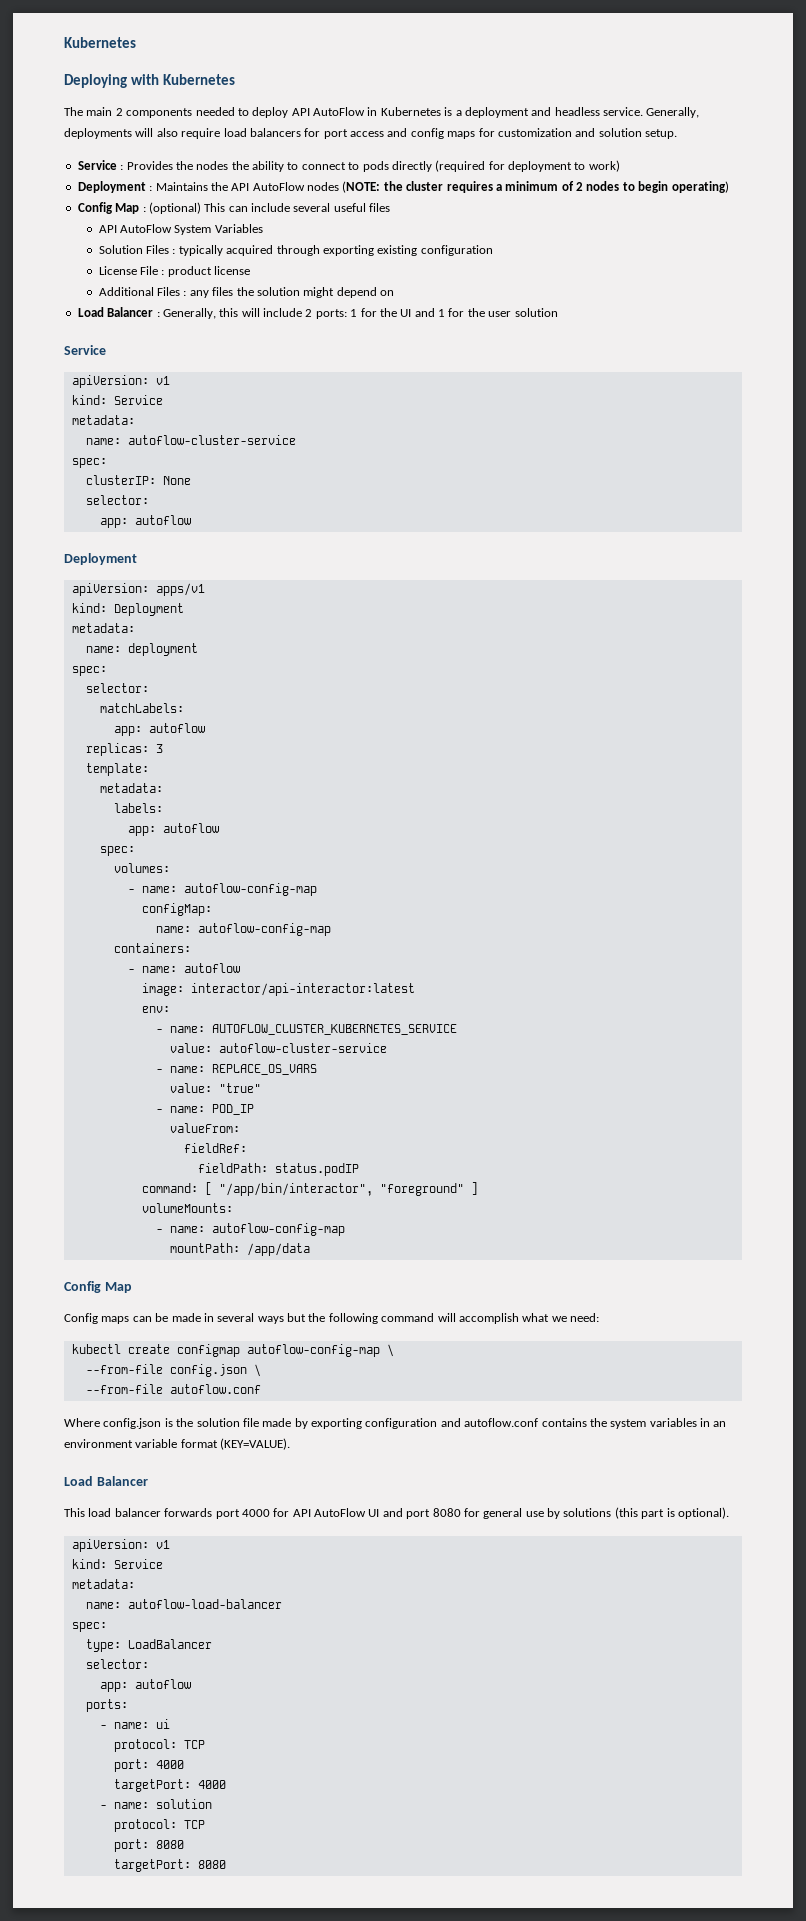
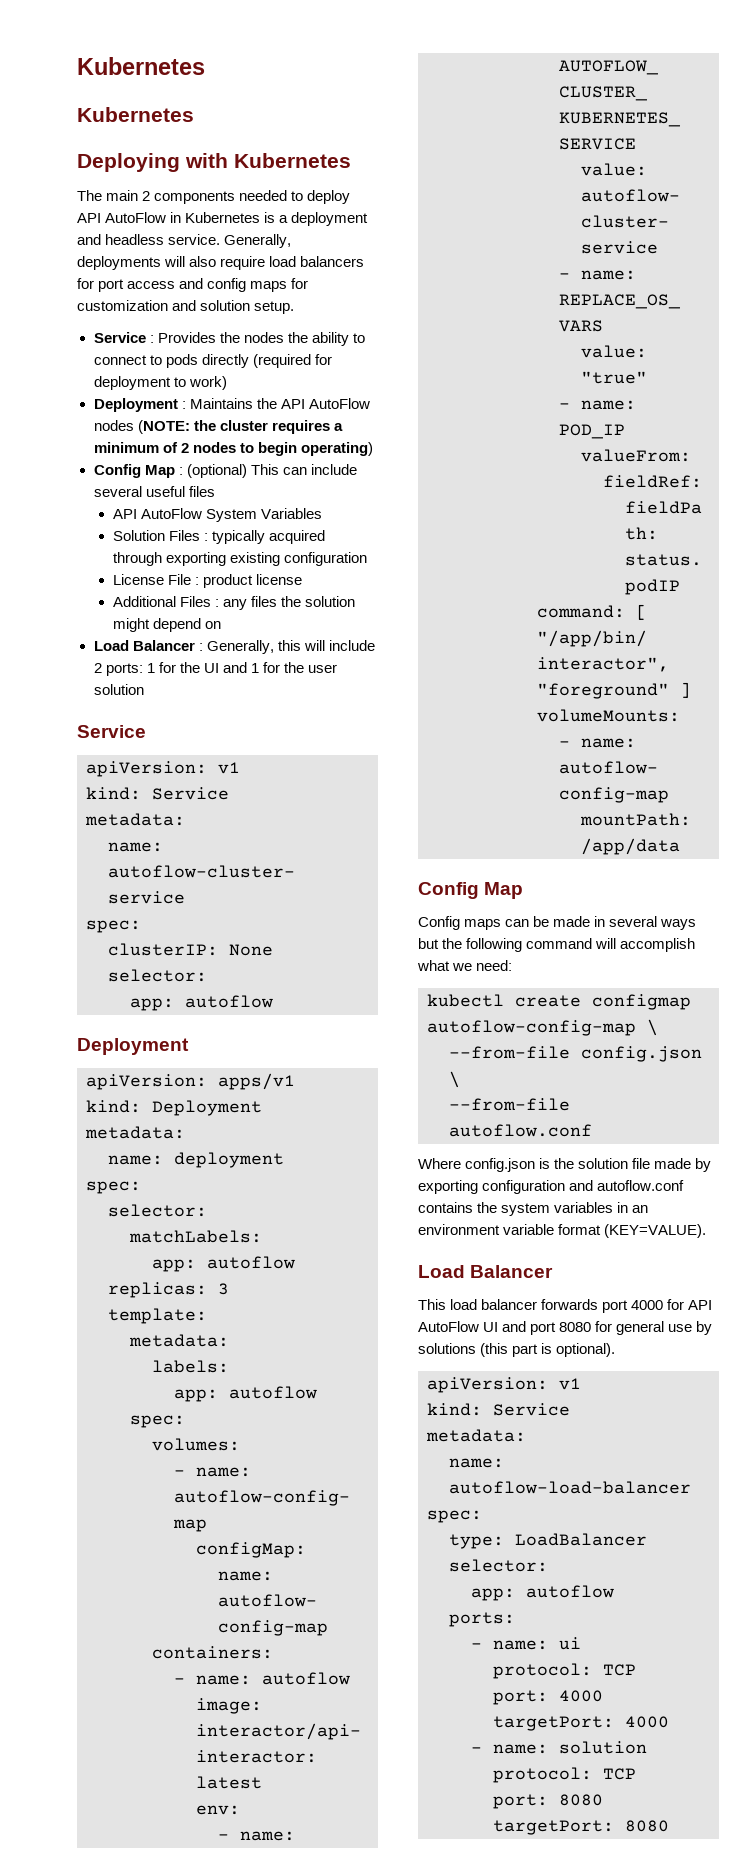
[64,37,136,48] Kubernetes -> [77,57,205,75] [77,107,194,122] Kubernetes // Kubernetes

